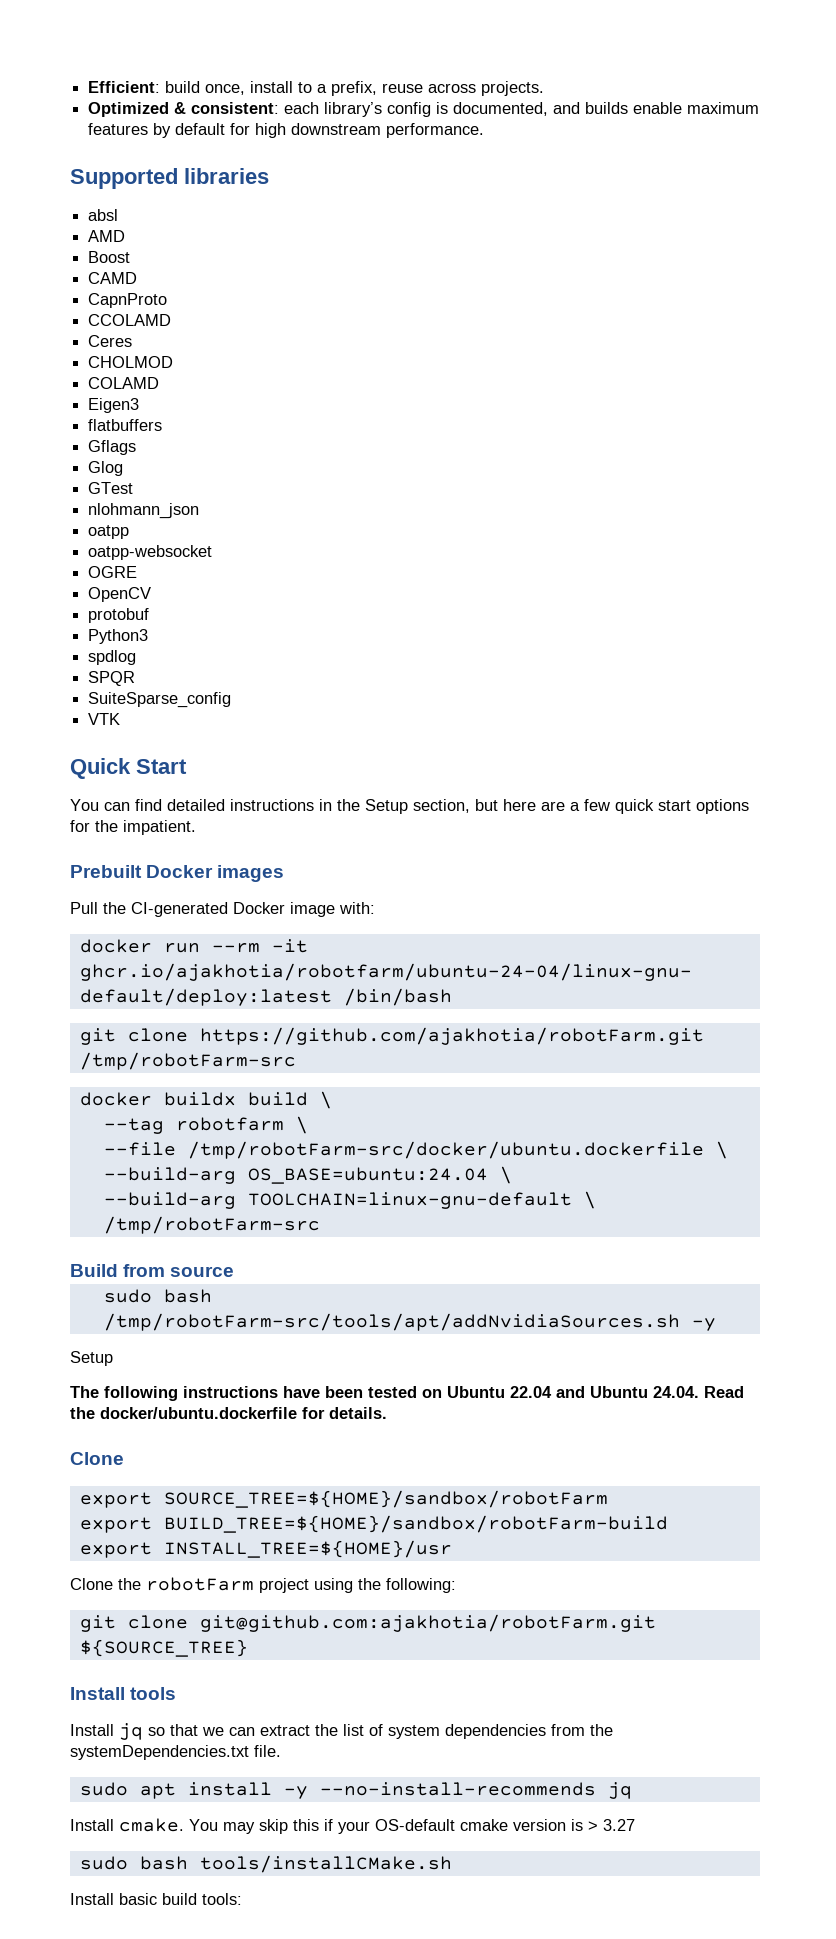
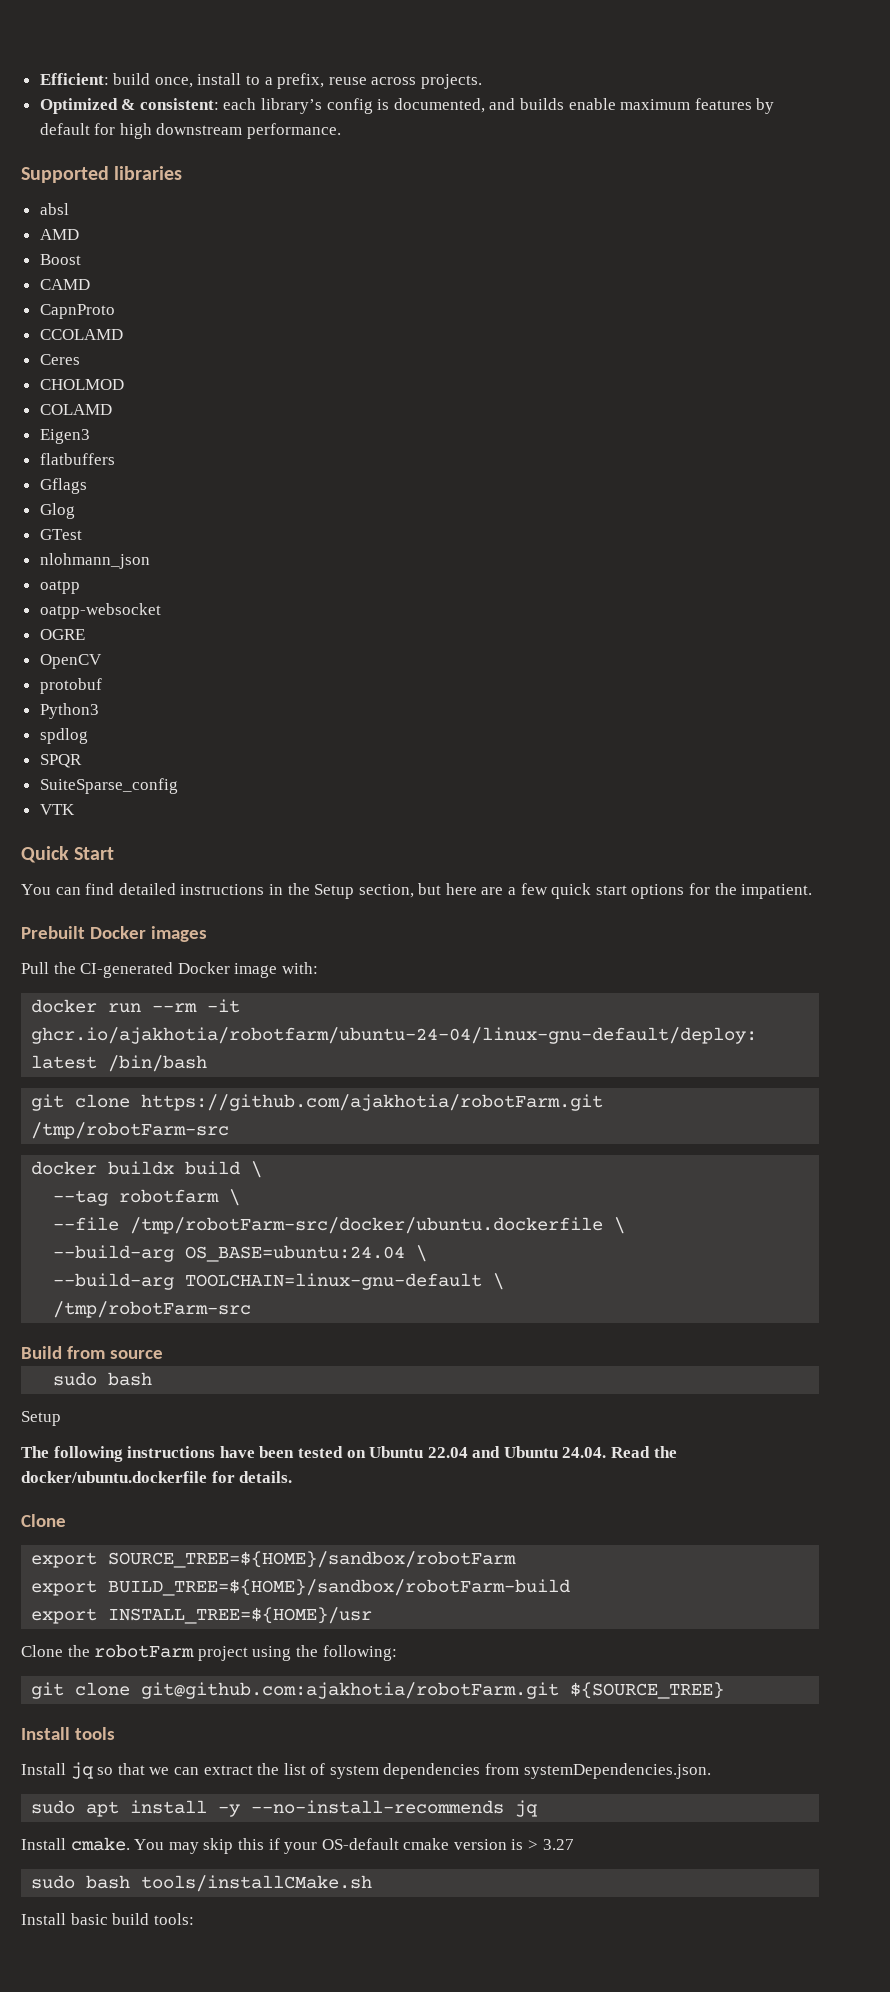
[103,1313,716,1331] /tmp/robotFarm-src/tools/apt/addNvidiaSources.sh -y -> (153, 1379) none
[590,1724,613,1736] [70,1745,281,1760] the systemDependencies.txt file. -> [523,1763,711,1779] systemDependencies.json.

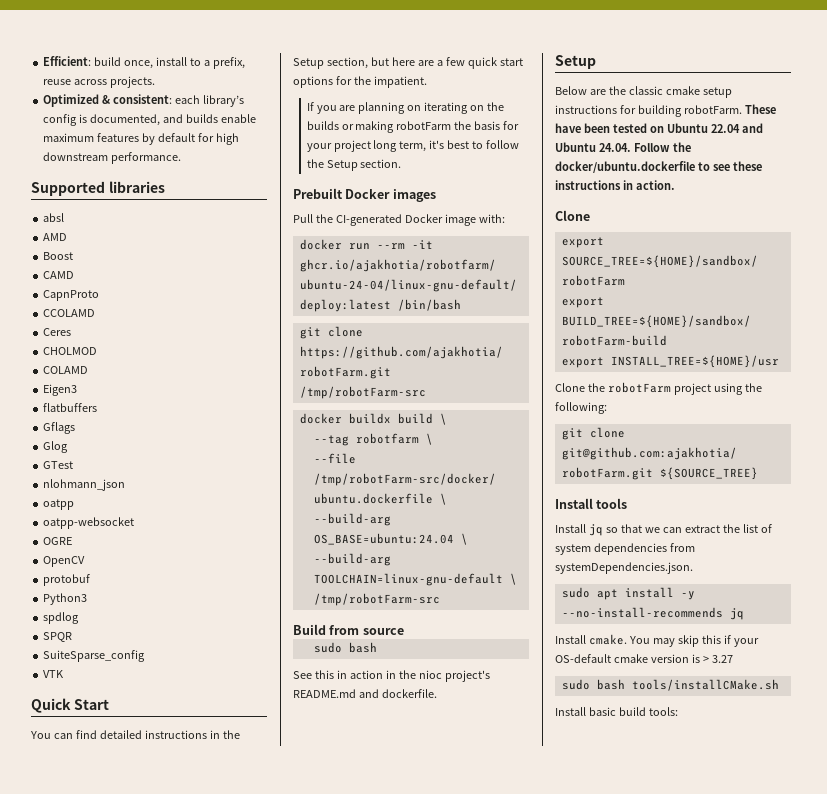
(813, 891) none -> [306,102,505,114] [306,121,520,133] [306,140,520,152] [306,159,402,171] // If you are planning on iterating on the builds or making robotFarm the basis for your project long term, it's best to follow the Setup section.
[21,1411,61,1426] [21,1446,216,1462] Setup // The following instructions -> [293,670,490,682] [293,689,437,698] [555,55,596,69] [555,86,732,98] [555,104,776,117] See this in action in the nioc project's README.md and dockerfile. // Setup // Below are the classic cmake setup instructions for building robotFarm. These
[611,1446,651,1458] Read -> [633,143,670,152] Follow
[211,1471,293,1483] for details. -> [697,161,762,171] [555,180,675,190] to see these instructions in action.

